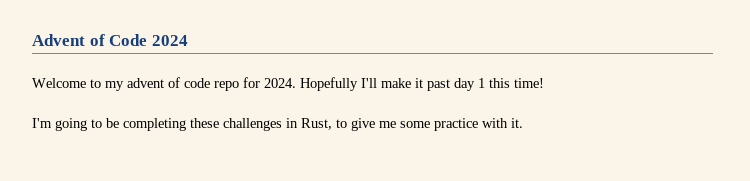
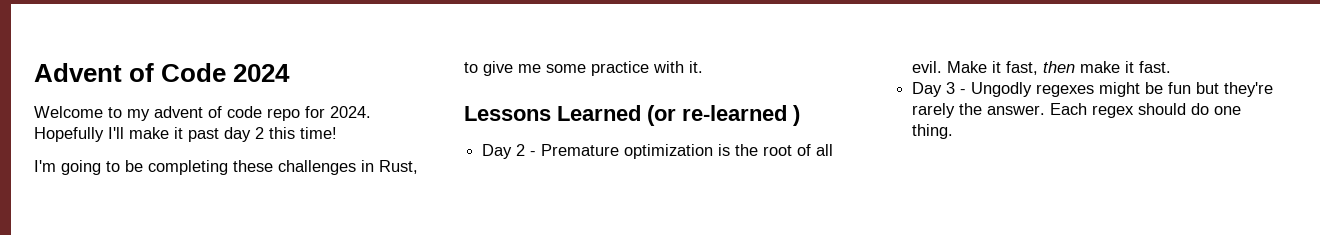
[478,78,485,88] 1 -> [255,127,264,139] 2
(523, 123) none -> [464,105,800,126] [482,144,834,159] [912,61,1172,75] [912,82,1274,97] [912,103,1242,118] [912,124,954,139] // Lessons Learned (or re-learned ) // Day 2 - Premature optimization is the root of all evil. Make it fast, then make it fast. // Day 3 - Ungodly regexes might be fun but they're rarely the answer. Each regex should do one thing.

